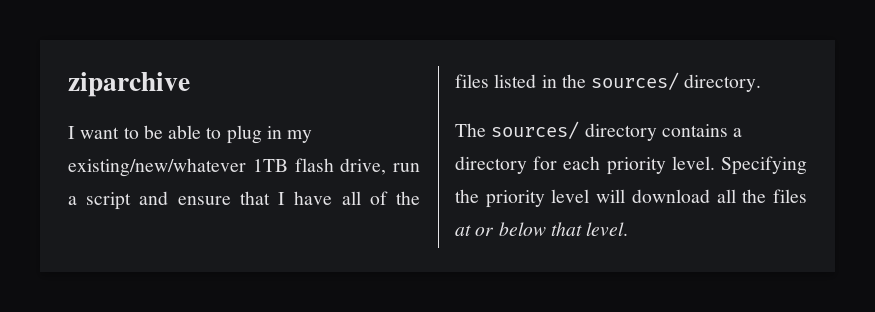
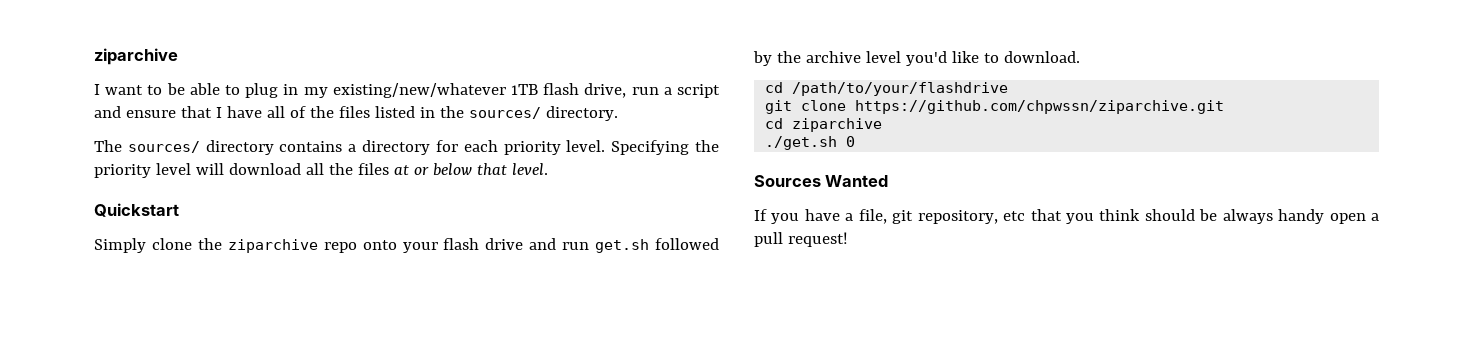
(629, 229) none -> [94,203,179,217] [94,238,720,253] [753,51,1080,66] [765,82,1009,96] [765,100,1225,114] [765,118,883,132] [765,136,856,150] [754,175,889,187] [754,209,1379,224] [754,232,848,247] // Quickstart // Simply clone the ziparchive repo onto your flash drive and run get.sh followed by the archive level you'd like to download. // cd /path/to/your/flashdrive // git clone https://github.com/chpwssn/ziparchive.git // cd ziparchive // ./get.sh 0 // Sources Wanted // If you have a file, git repository, etc that you think should be always handy open a pull request!

